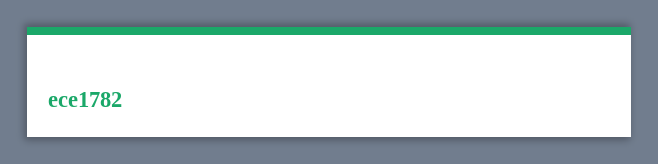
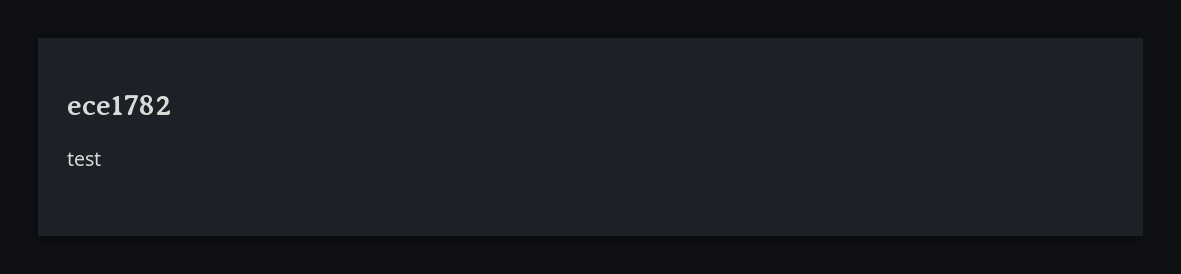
(122, 99) none -> [67,152,101,166] // test

